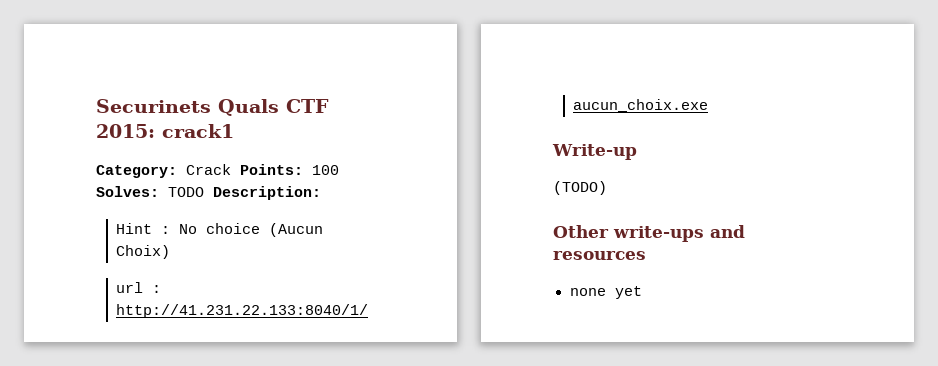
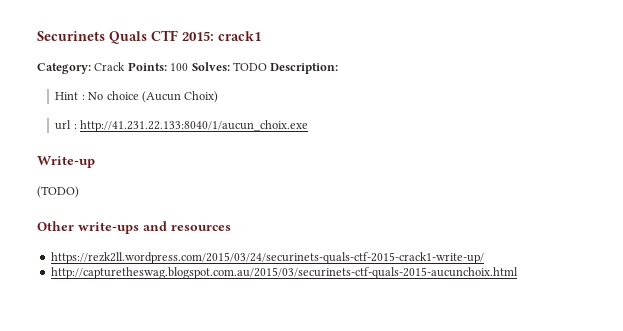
[569,286,642,299] none yet -> [50,252,484,264] [50,267,518,279] https://rezk2ll.wordpress.com/2015/03/24/securinets-quals-ctf-2015-crack1-write-up/ // http://capturetheswag.blogspot.com.au/2015/03/securinets-ctf-quals-2015-aucunchoix.html

